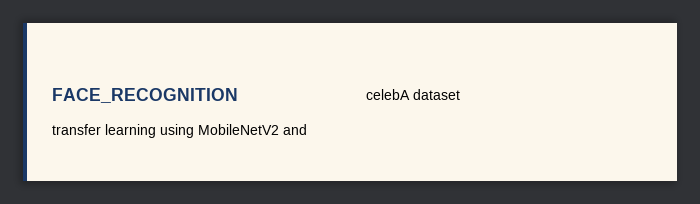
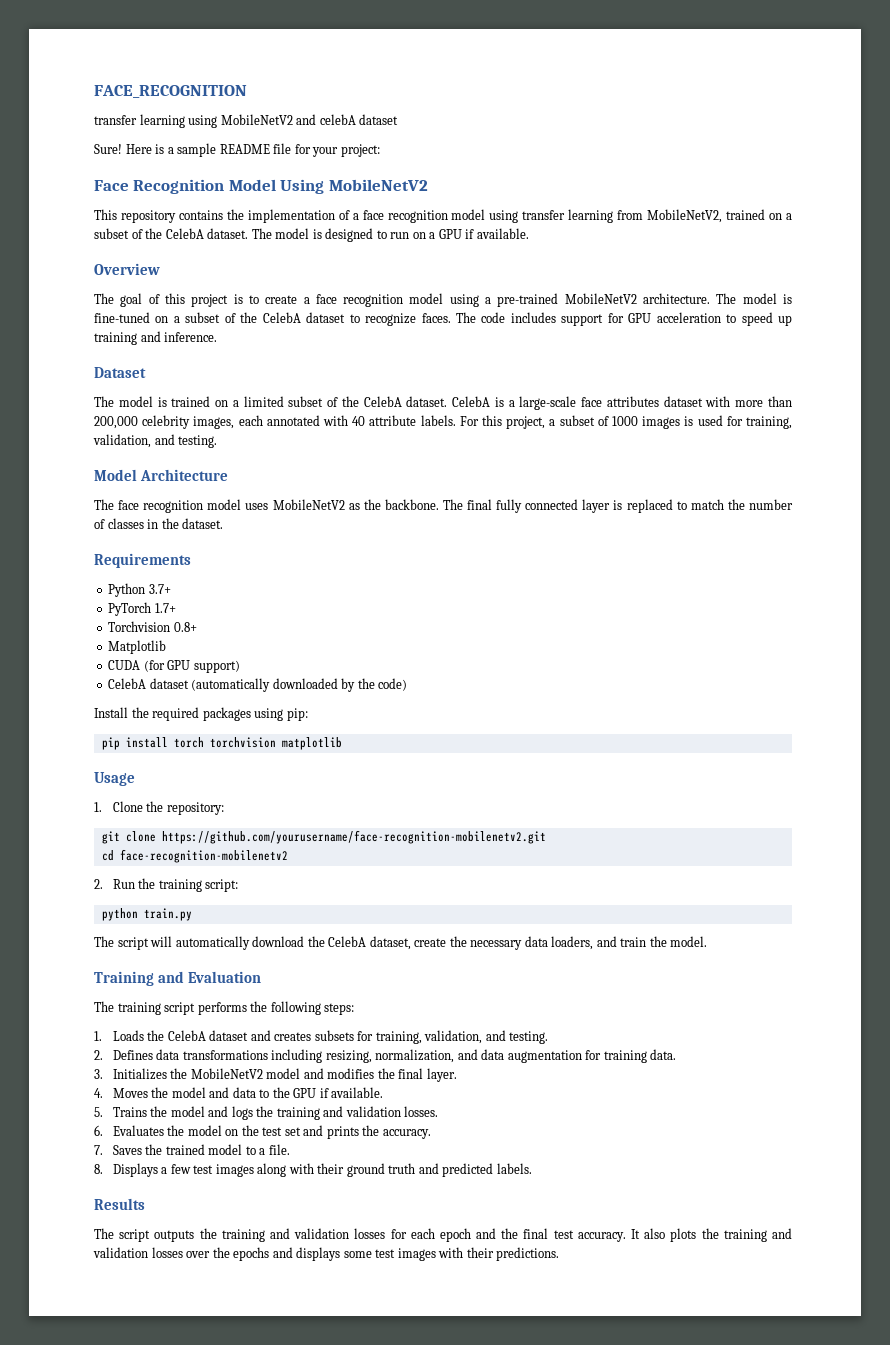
(460, 94) none -> [94,143,380,157] [94,179,428,194] [94,209,793,223] [94,228,529,242] [94,263,160,275] [94,293,792,307] [94,312,793,326] [94,331,218,345] [94,367,146,378] [94,396,793,410] [94,415,793,429] [93,434,218,448] [94,469,229,481] [94,499,793,513] [94,518,224,529] [94,553,191,568] [108,583,171,597] [108,602,176,616] [108,621,197,632] [108,640,167,654] [108,660,240,673] [108,678,408,692] [94,707,308,721] [101,737,342,750] [94,772,135,786] [94,801,224,815] [101,830,546,844] [101,849,288,863] [94,878,239,892] [101,908,192,921] [94,936,708,950] [94,971,262,986] [94,1001,355,1015] [94,1030,549,1044] [94,1049,677,1063] [94,1068,457,1082] [94,1087,384,1098] [94,1106,439,1120] [94,1125,431,1139] [94,1144,290,1155] [94,1163,532,1177] [94,1198,145,1210] [94,1228,792,1242] [93,1247,560,1261] // Sure! Here is a sample README file for your project: // Face Recognition Model Using MobileNetV2 // This repository contains the implementation of a face recognition model using transfer learning from MobileNetV2, trained on a subset of the CelebA dataset. The model is designed to run on a GPU if available. // Overview // The goal of this project is to create a face recognition model using a pre-trained MobileNetV2 architecture. The model is fine-tuned on a subset of the CelebA dataset to recognize faces. The code includes support for GPU acceleration to speed up training and inference. // Dataset // The model is trained on a limited subset of the CelebA dataset. CelebA is a large-scale face attributes dataset with more than 200,000 celebrity images, each annotated with 40 attribute labels. For this project, a subset of 1000 images is used for training, validation, and testing. // Model Architecture // The face recognition model uses MobileNetV2 as the backbone. The final fully connected layer is replaced to match the number of classes in the dataset. // Requirements // Python 3.7+ // PyTorch 1.7+ // Torchvision 0.8+ // Matplotlib // CUDA (for GPU support) // CelebA dataset (automatically downloaded by the code) // Install the required packages using pip: // pip install torch torchvision matplotlib // Usage // 1. Clone the repository: // git clone https://github.com/yourusername/face-recognition-mobilenetv2.git // cd face-recognition-mobilenetv2 // 2. Run the training script: // python train.py // The script will automatically download the CelebA dataset, create the necessary data loaders, and train the model. // Training and Evaluation // The training script performs the following steps: // 1. Loads the CelebA dataset and creates subsets for training, validation, and testing. // 2. Defines data transformations including resizing, normalization, and data augmentation for training data. // 3. Initializes the MobileNetV2 model and modifies the final layer. // 4. Moves the model and data to the GPU if available. // 5. Trains the model and logs the training and validation losses. // 6. Evaluates the model on the test set and prints the accuracy. // 7. Saves the trained model to a file. // 8. Displays a few test images along with their ground truth and predicted labels. // Results // The script outputs the training and validation losses for each epoch and the final test accuracy. It also plots the training and validation losses over the epochs and displays some test images with their predictions.

